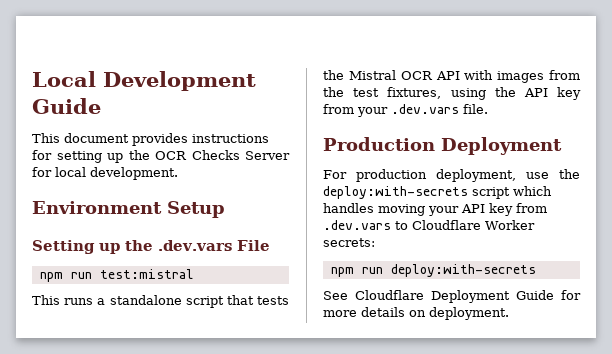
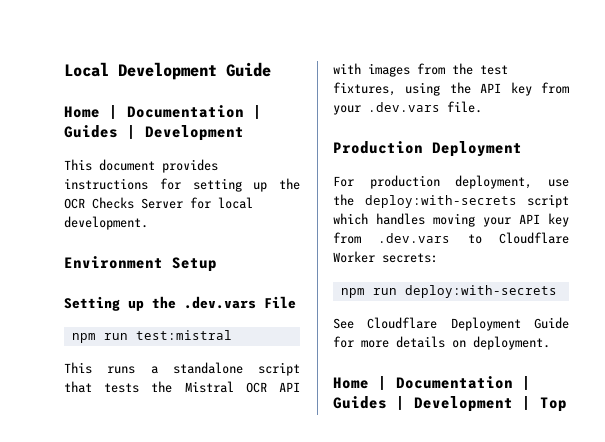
(101, 106) none -> [64,105,262,119] [64,125,244,141] // Home | Documentation | Guides | Development
(509, 313) none -> [333,376,531,390] [333,396,567,412] // Home | Documentation | Guides | Development | Top

